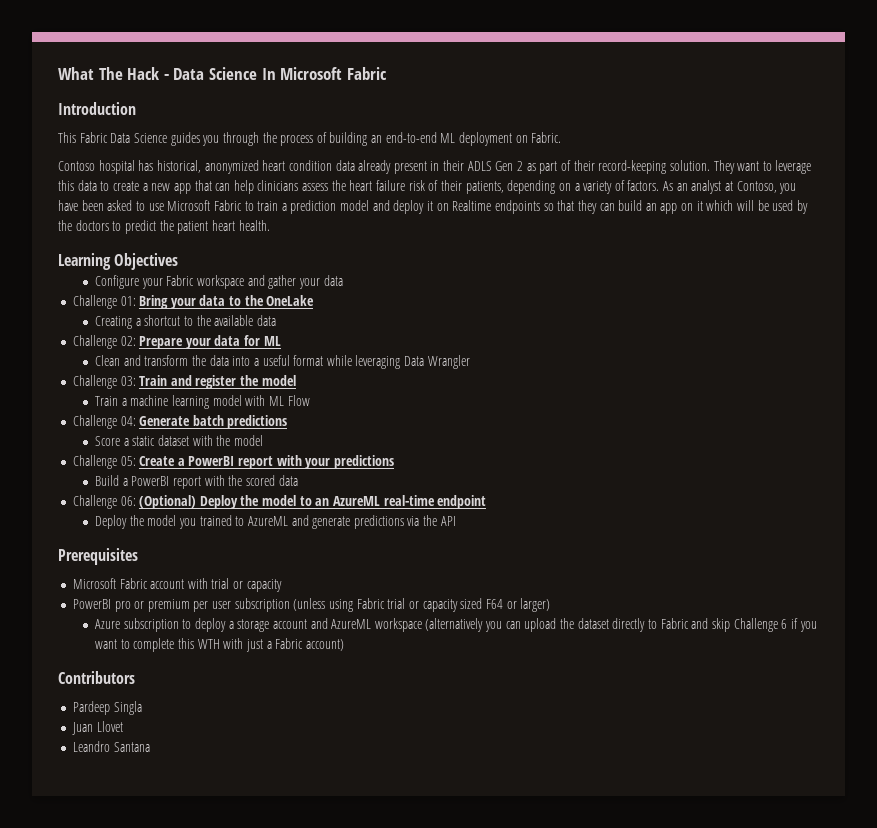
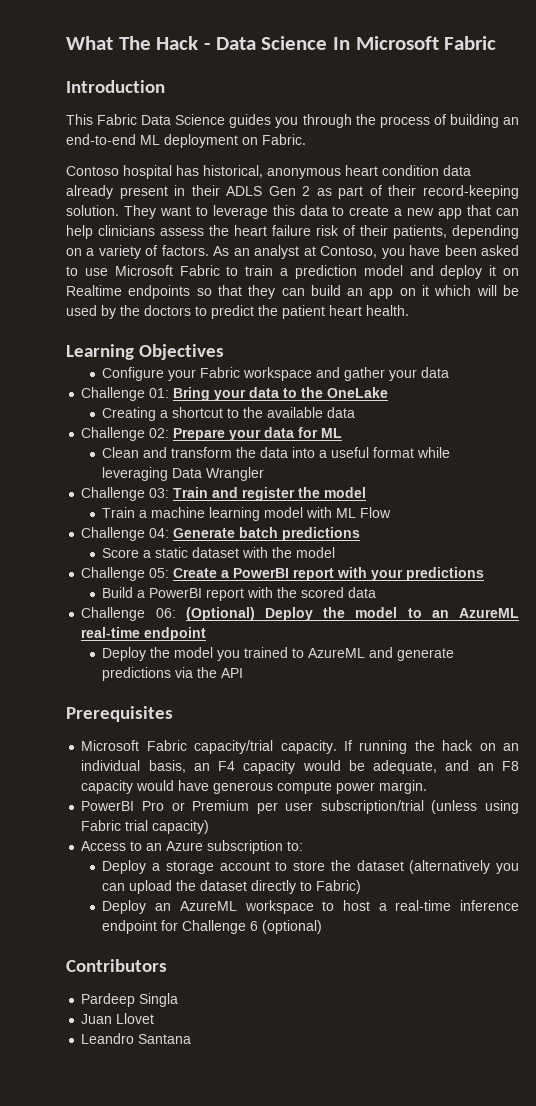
[204,160,259,174] anonymized -> [267,168,341,179] anonymous
[150,578,282,592] [72,599,190,612] account with trial or capacity // PowerBI pro or premium -> [194,740,519,754] [81,760,519,774] [81,780,428,794] [81,800,250,811] capacity/trial capacity. If running the hack on an individual basis, an F4 capacity would be adequate, and an F8 capacity would have generous compute power margin. // PowerBI Pro or Premium
[234,598,290,612] subscription -> [320,800,424,814] subscription/trial
[408,598,551,612] [95,618,422,632] or capacity sized F64 or larger) // Azure subscription to deploy a storage account and AzureML workspace -> [152,820,210,834] [81,840,304,854] [102,860,404,874] capacity) // Access to an Azure subscription to: // Deploy a storage account to store the dataset
[660,618,817,632] [95,638,344,652] Fabric and skip Challenge 6 if you want to complete this WTH with just a Fabric account) -> [316,880,362,894] [102,900,519,914] [102,920,323,934] Fabric) // Deploy an AzureML workspace to host a real-time inference endpoint for Challenge 6 (optional)

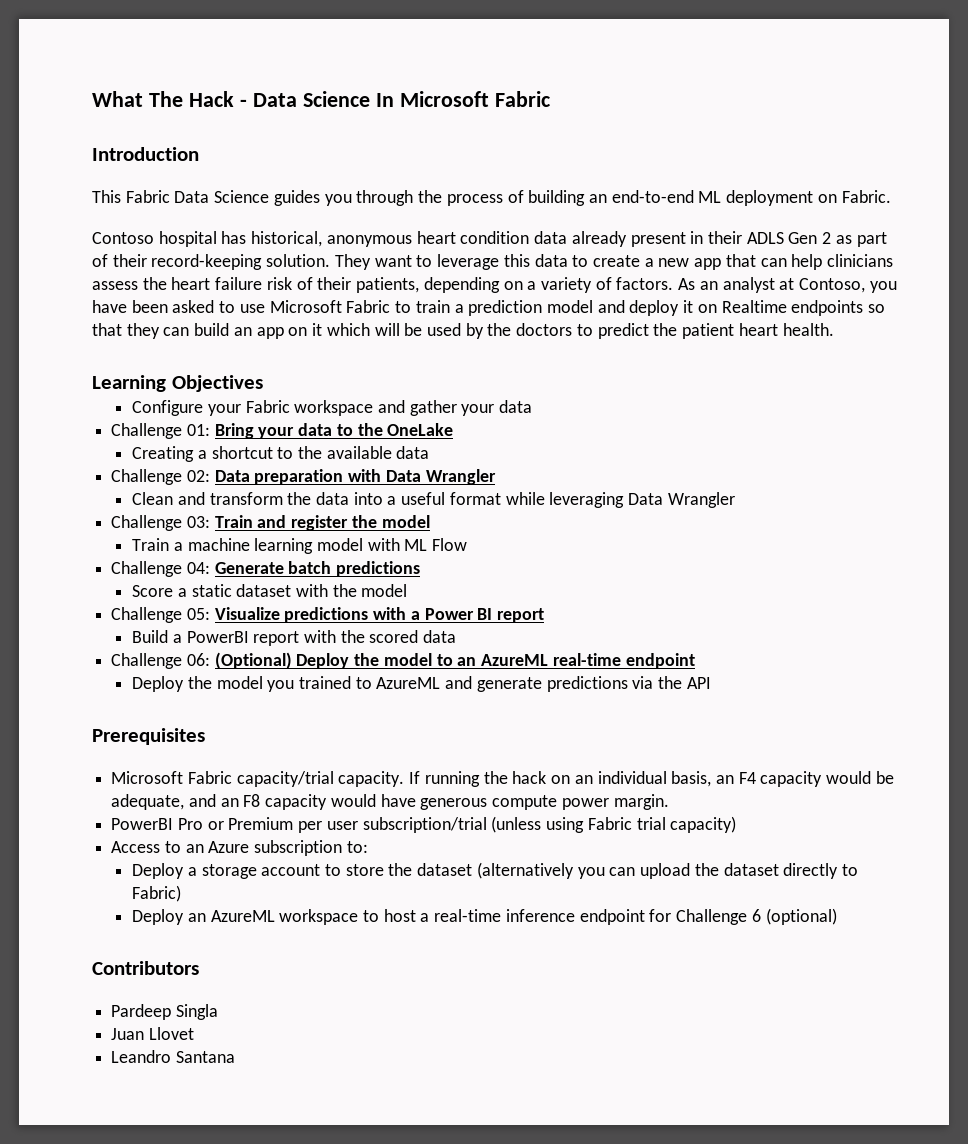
[173,427,343,441] Prepare your data for ML -> [214,469,496,485] Data preparation with Data Wrangler
[173,567,485,581] Create a PowerBI report with your predictions -> [214,607,545,623] Visualize predictions with a Power BI report

